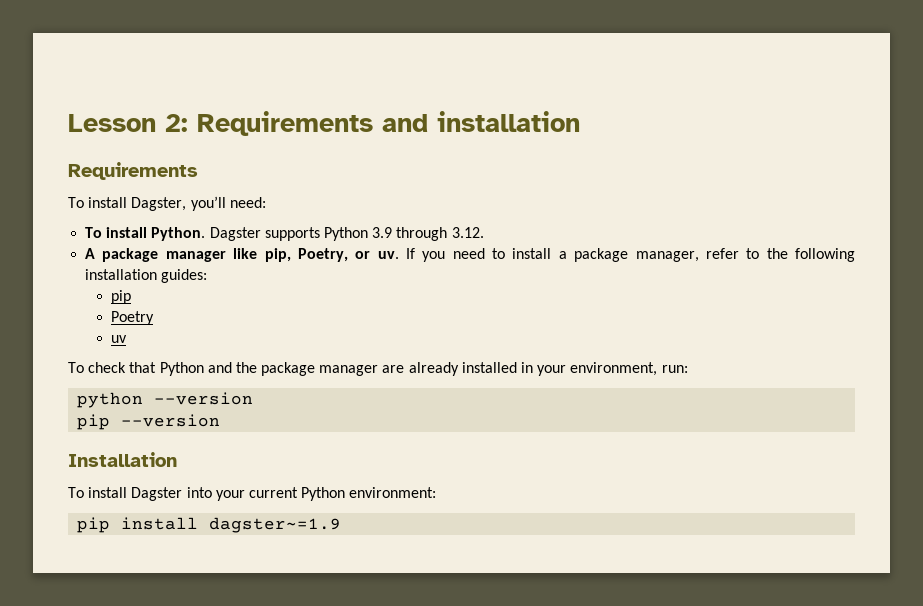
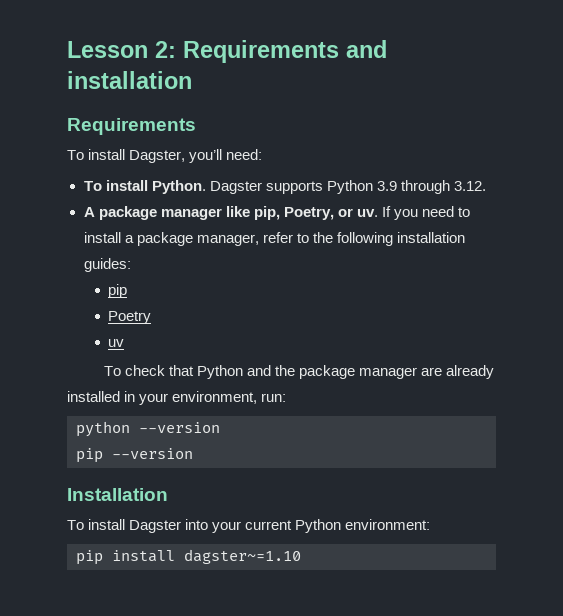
[209,517,342,533] dagster~=1.9 -> [184,549,301,564] dagster~=1.10

